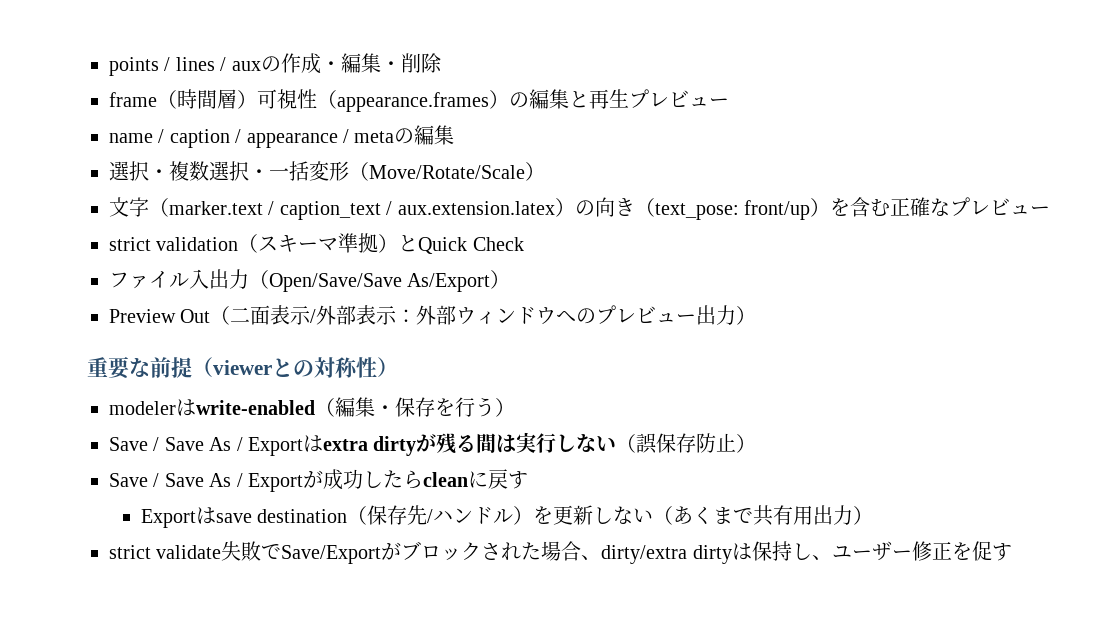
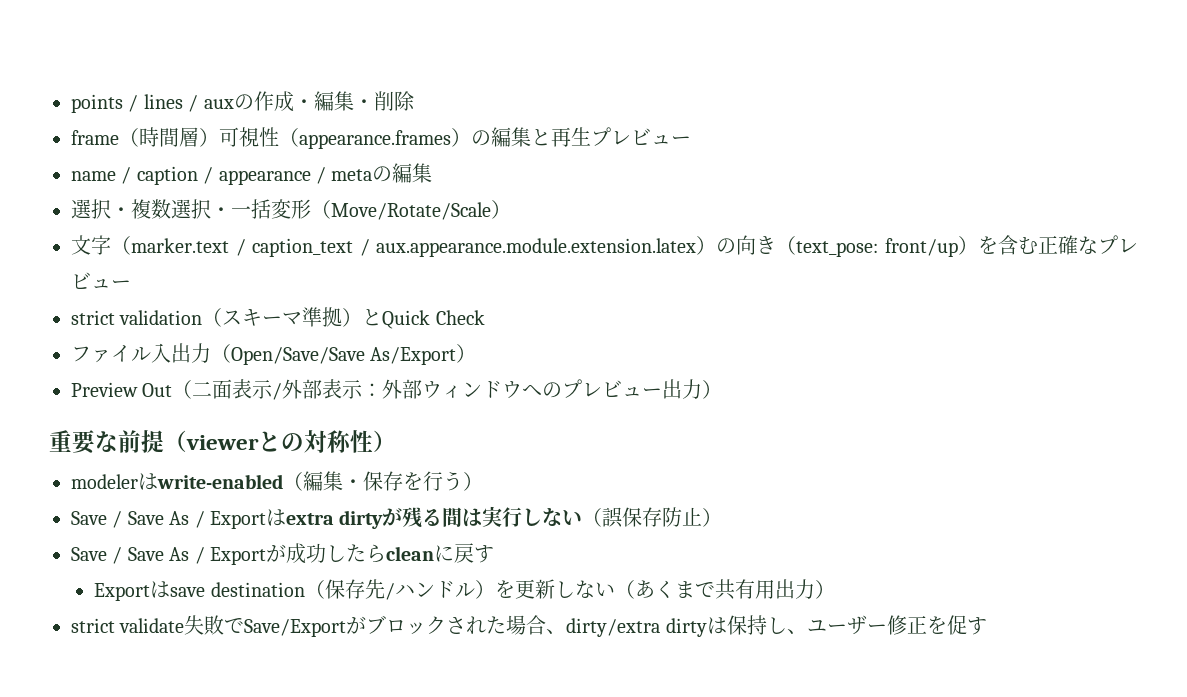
[397,201,555,215] aux.extension.latex -> [376,238,697,257] aux.appearance.module.extension.latex

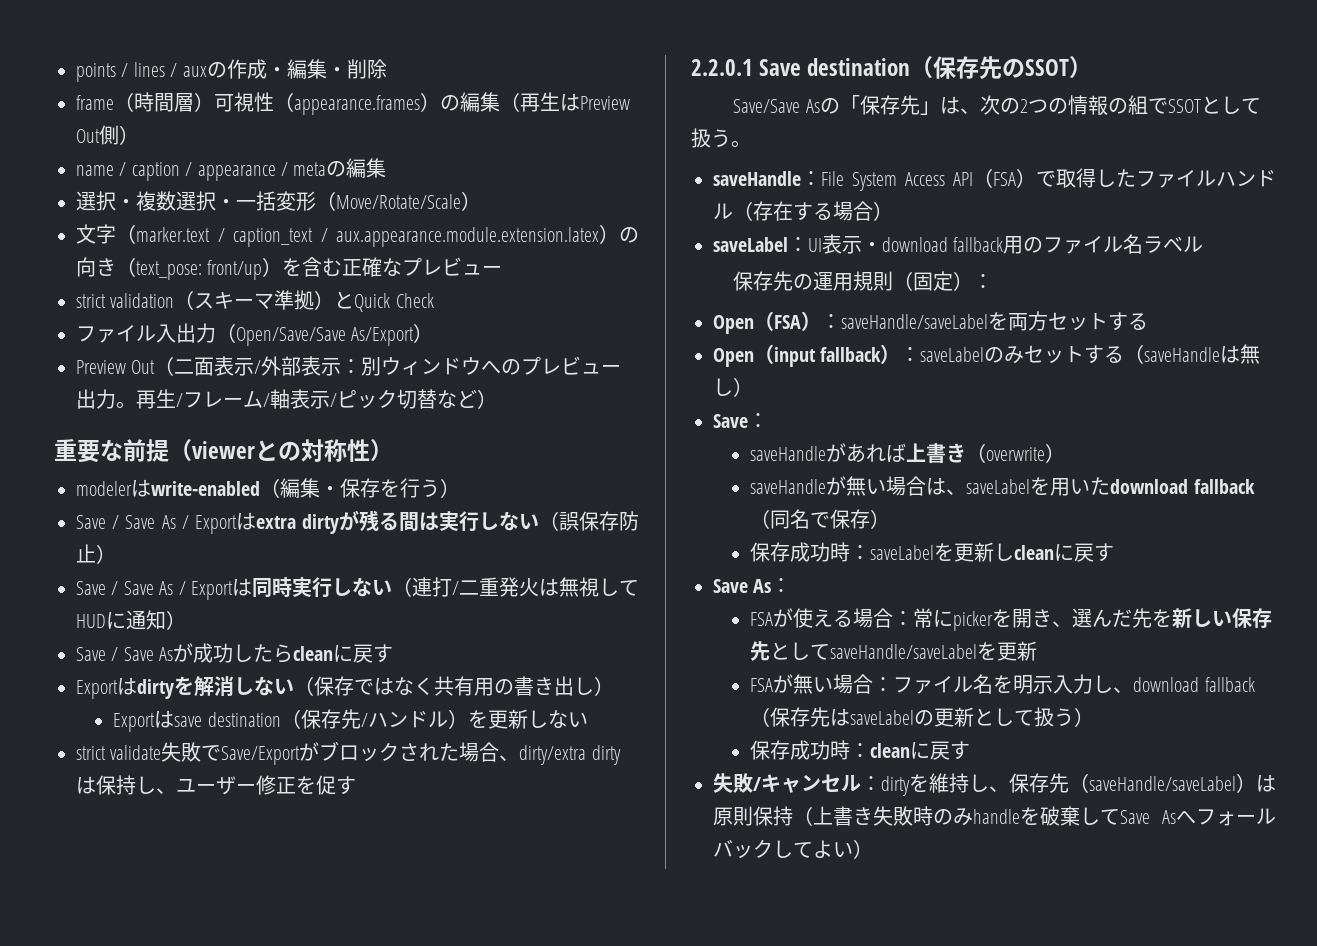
[531,127,691,147] と再生プレビュー -> [500,92,630,112] [76,125,139,145] （再生はPreview Out側）
[382,379,423,399] 外部 -> [361,356,382,376] 別
(703, 389) none -> [116,389,477,409] 。再生/フレーム/軸表示/ピック切替など
(266, 556) none -> [232,577,639,598] [76,610,186,630] [76,647,174,661] は同時実行しない（連打/二重発火は無視してHUDに通知） // Save / Save As
(494, 554) none -> [76,676,614,699] // Exportはdirtyを解消しない（保存ではなく共有用の書き出し）
[614,579,835,600] （あくまで共有用出力） -> (588, 719) none
(987, 626) none -> [691,56,1093,80] [733,95,1261,116] [691,128,751,148] [713,168,1276,191] [713,201,893,221] [713,234,1204,254] [733,271,994,291] [713,311,1148,334] [713,344,1261,367] [713,377,753,397] [713,413,768,428] [750,443,1066,464] [750,476,1255,496] [750,509,891,529] [750,542,1115,562] [713,578,792,593] [750,608,1273,631] [750,641,1038,661] [750,674,1255,694] [750,707,1095,727] [750,740,971,760] [713,773,1276,796] [713,806,1276,826] [713,839,873,859] // 2.2.0.1 Save destination（保存先のSSOT） // Save/Save Asの「保存先」は、次の2つの情報の組でSSOTとして扱う。 // saveHandle：File System Access API（FSA）で取得したファイルハンドル（存在する場合） // saveLabel：UI表示・download fallback用のファイル名ラベル // 保存先の運用規則（固定）： // Open（FSA）：saveHandle/saveLabelを両方セットする // Open（input fallback）：saveLabelのみセットする（saveHandleは無し） // Save： // saveHandleがあれば上書き（overwrite） // saveHandleが無い場合は、saveLabelを用いたdownload fallback（同名で保存） // 保存成功時：saveLabelを更新しcleanに戻す // Save As： // FSAが使える場合：常にpickerを開き、選んだ先を新しい保存先としてsaveHandle/saveLabelを更新 // FSAが無い場合：ファイル名を明示入力し、download fallback（保存先はsaveLabelの更新として扱う） // 保存成功時：cleanに戻す // 失敗/キャンセル：dirtyを維持し、保存先（saveHandle/saveLabel）は原則保持（上書き失敗時のみhandleを破棄してSave Asへフォールバックしてよい）

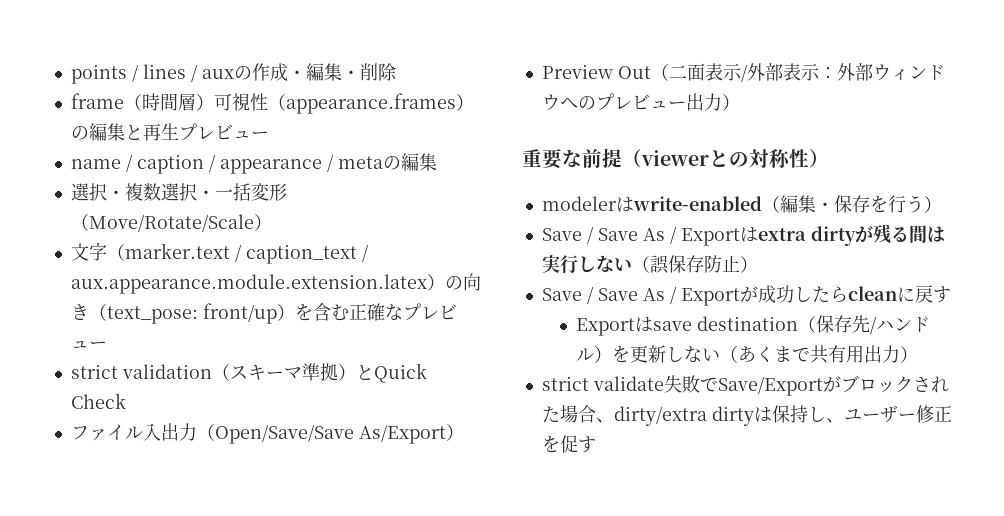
[500,92,630,112] [76,125,139,145] （再生はPreview Out側） -> [124,123,269,141] と再生プレビュー
[361,356,382,376] 別 -> [836,63,873,81] 外部
[116,389,477,409] 。再生/フレーム/軸表示/ピック切替など -> (722, 102) none
[232,577,639,598] [76,610,186,630] [76,647,174,661] は同時実行しない（連打/二重発火は無視してHUDに通知） // Save / Save As -> (740, 297) none
[76,676,614,699] // Exportはdirtyを解消しない（保存ではなく共有用の書き出し） -> (951, 294) none
(588, 719) none -> [720,345,919,364] （あくまで共有用出力）
[691,56,1093,80] [733,95,1261,116] [691,128,751,148] [713,168,1276,191] [713,201,893,221] [713,234,1204,254] [733,271,994,291] [713,311,1148,334] [713,344,1261,367] [713,377,753,397] [713,413,768,428] [750,443,1066,464] [750,476,1255,496] [750,509,891,529] [750,542,1115,562] [713,578,792,593] [750,608,1273,631] [750,641,1038,661] [750,674,1255,694] [750,707,1095,727] [750,740,971,760] [713,773,1276,796] [713,806,1276,826] [713,839,873,859] // 2.2.0.1 Save destination（保存先のSSOT） // Save/Save Asの「保存先」は、次の2つの情報の組でSSOTとして扱う。 // saveHandle：File System Access API（FSA）で取得したファイルハンドル（存在する場合） // saveLabel：UI表示・download fallback用のファイル名ラベル // 保存先の運用規則（固定）： // Open（FSA）：saveHandle/saveLabelを両方セットする // Open（input fallback）：saveLabelのみセットする（saveHandleは無し） // Save： // saveHandleがあれば上書き（overwrite） // saveHandleが無い場合は、saveLabelを用いたdownload fallback（同名で保存） // 保存成功時：saveLabelを更新しcleanに戻す // Save As： // FSAが使える場合：常にpickerを開き、選んだ先を新しい保存先としてsaveHandle/saveLabelを更新 // FSAが無い場合：ファイル名を明示入力し、download fallback（保存先はsaveLabelの更新として扱う） // 保存成功時：cleanに戻す // 失敗/キャンセル：dirtyを維持し、保存先（saveHandle/saveLabel）は原則保持（上書き失敗時のみhandleを破棄してSave Asへフォールバックしてよい） -> (596, 444) none

